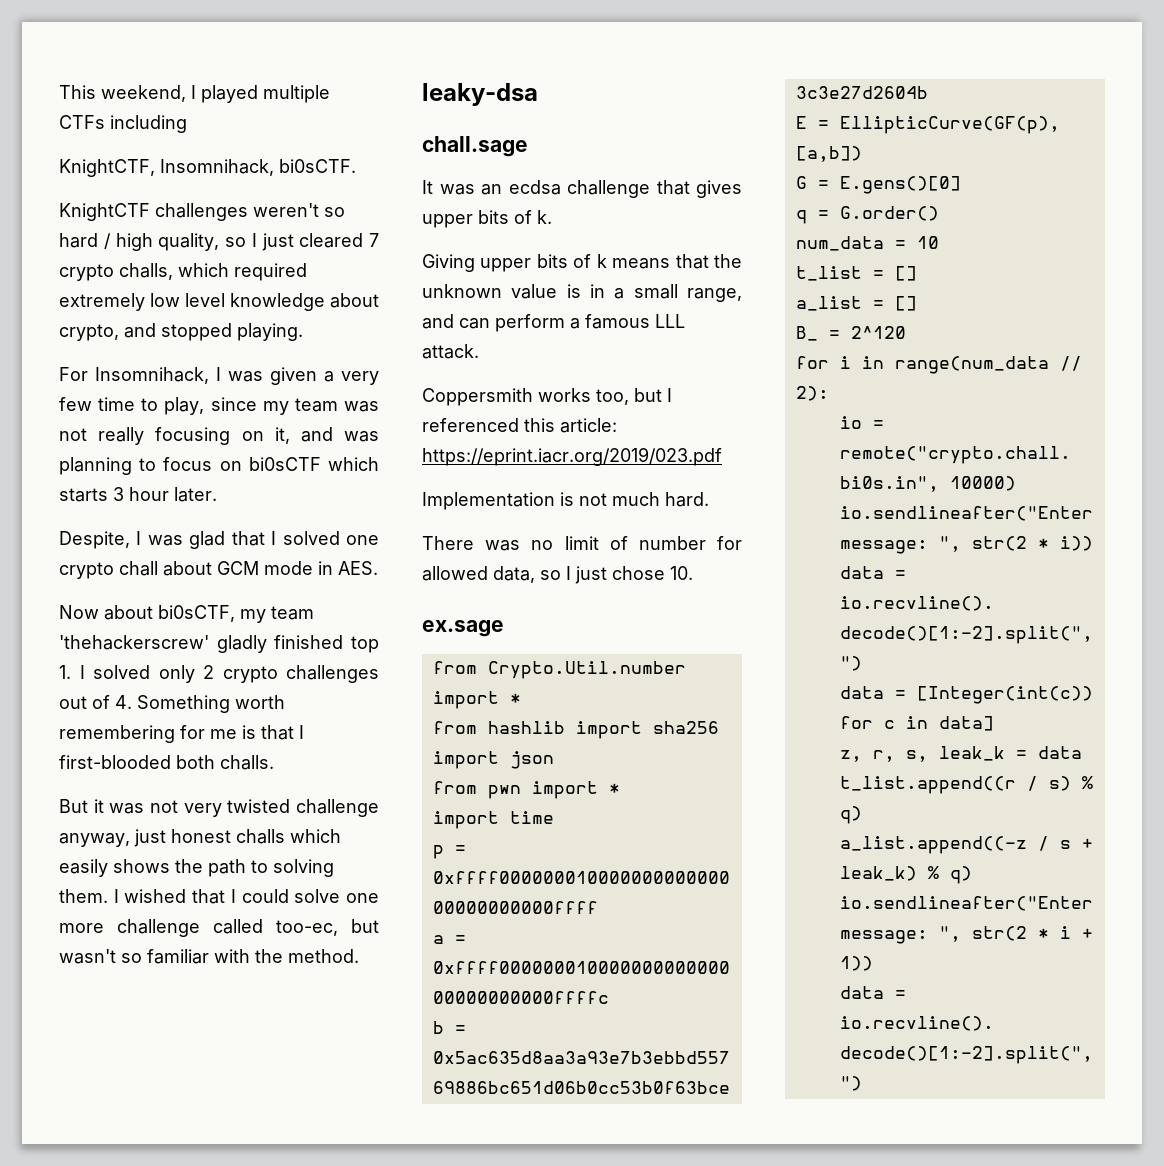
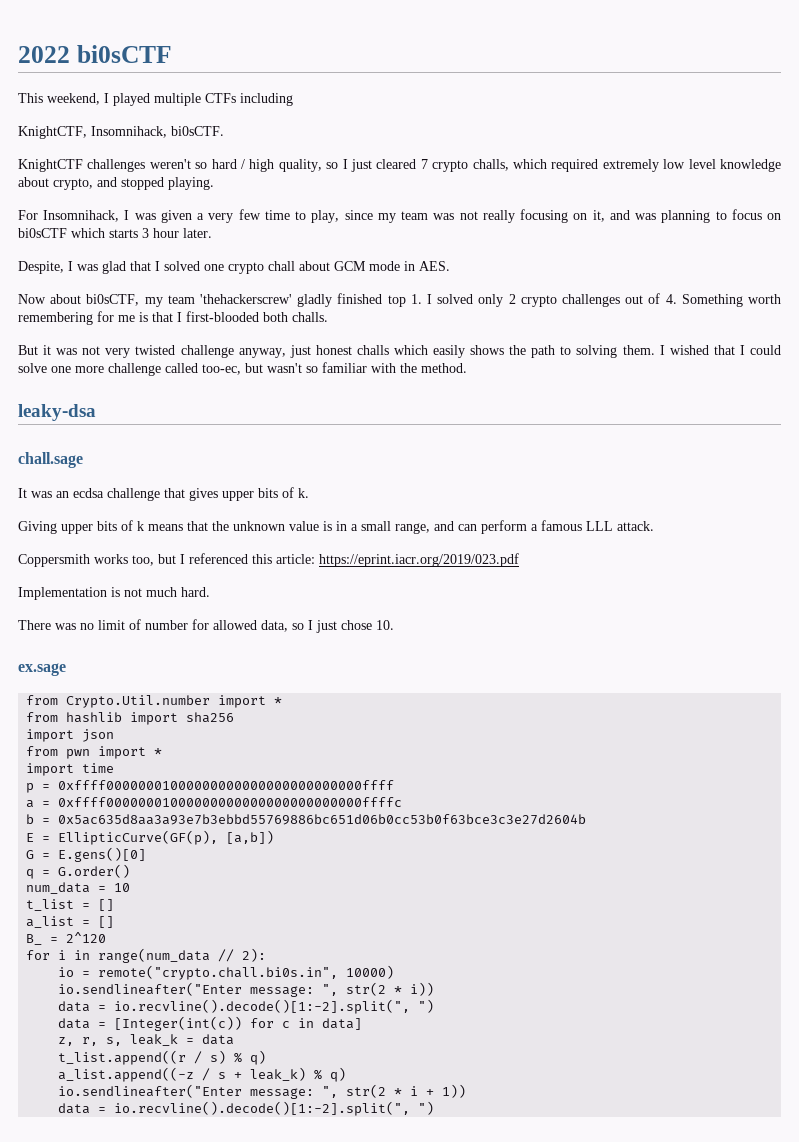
(59, 92) none -> [18,45,172,63] 2022 bi0sCTF //

